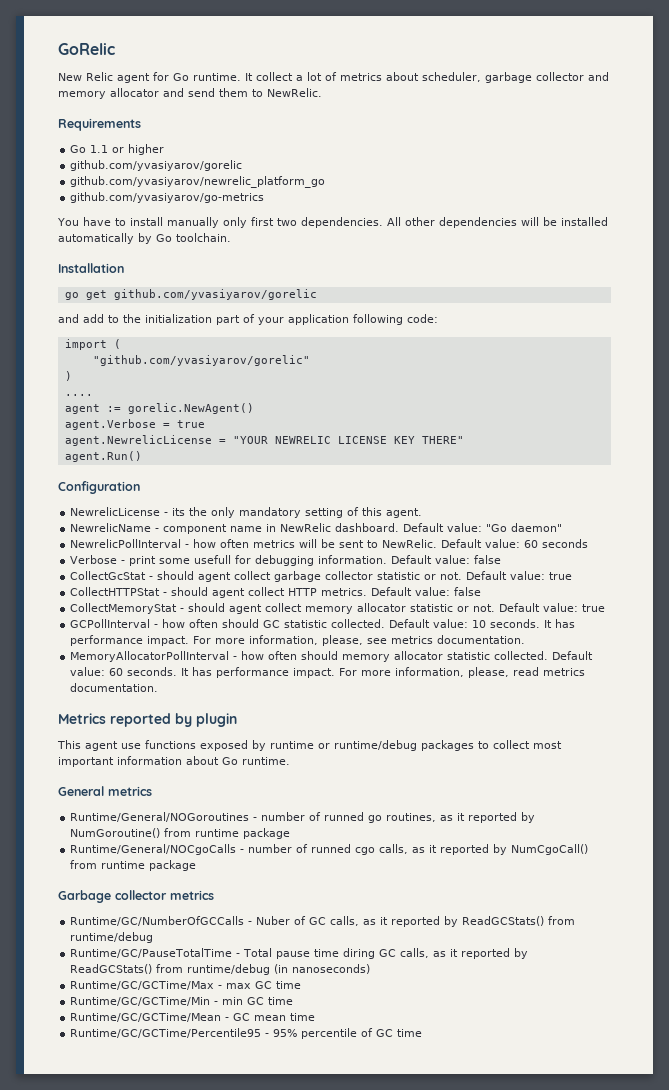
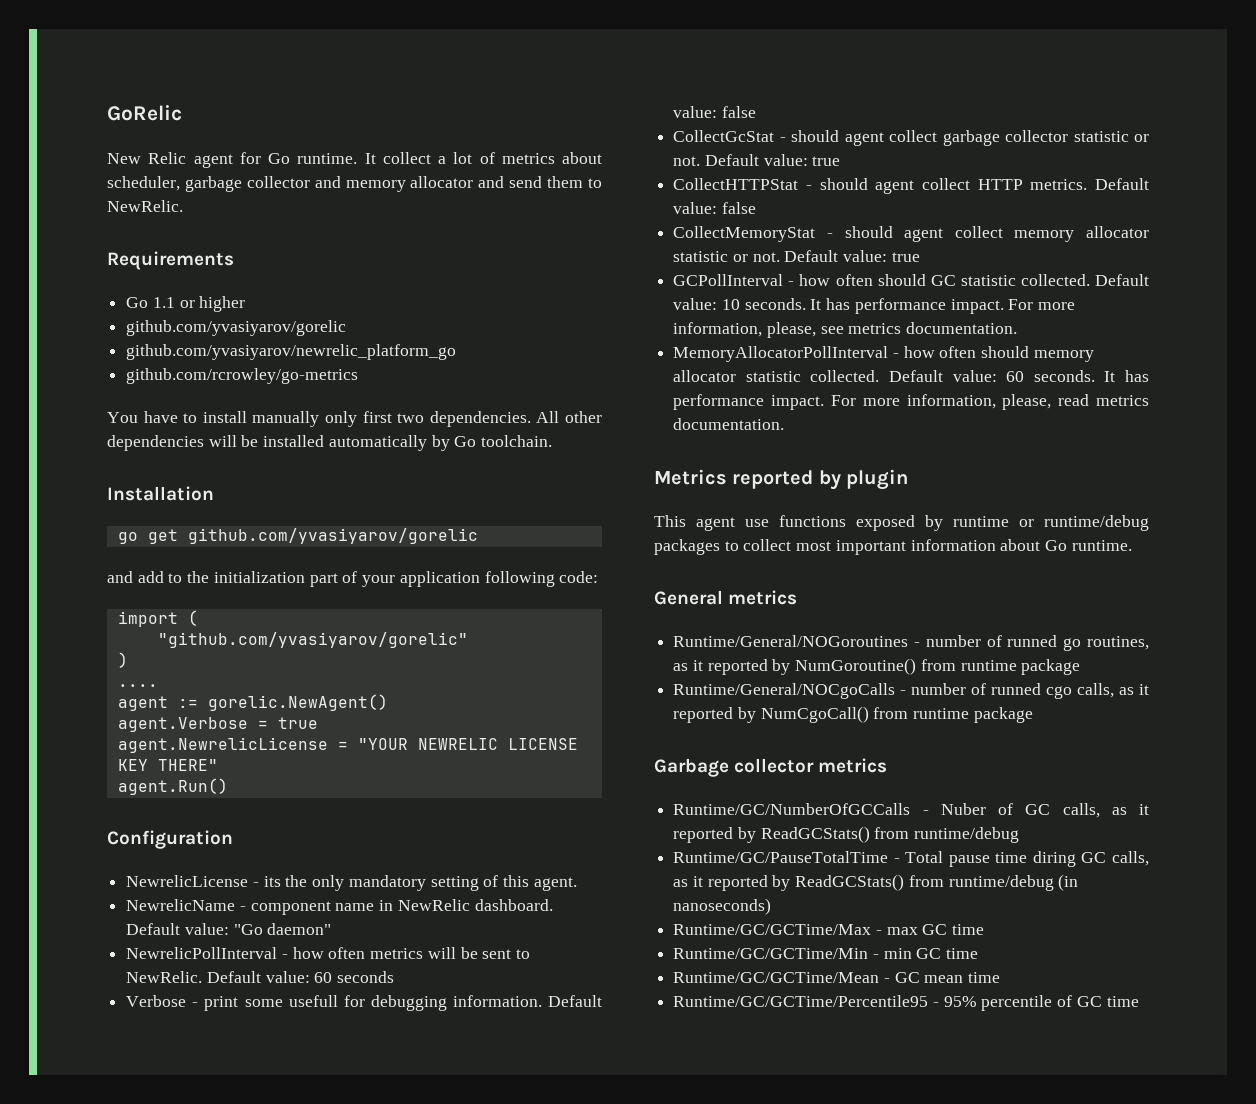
[70,192,265,203] github.com/yvasiyarov/go-metrics -> [126,368,359,384] github.com/rcrowley/go-metrics

